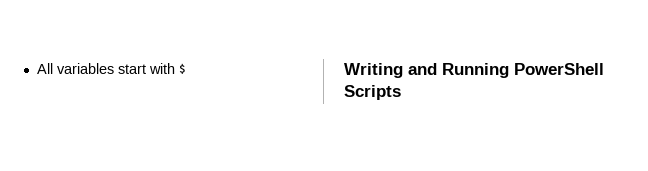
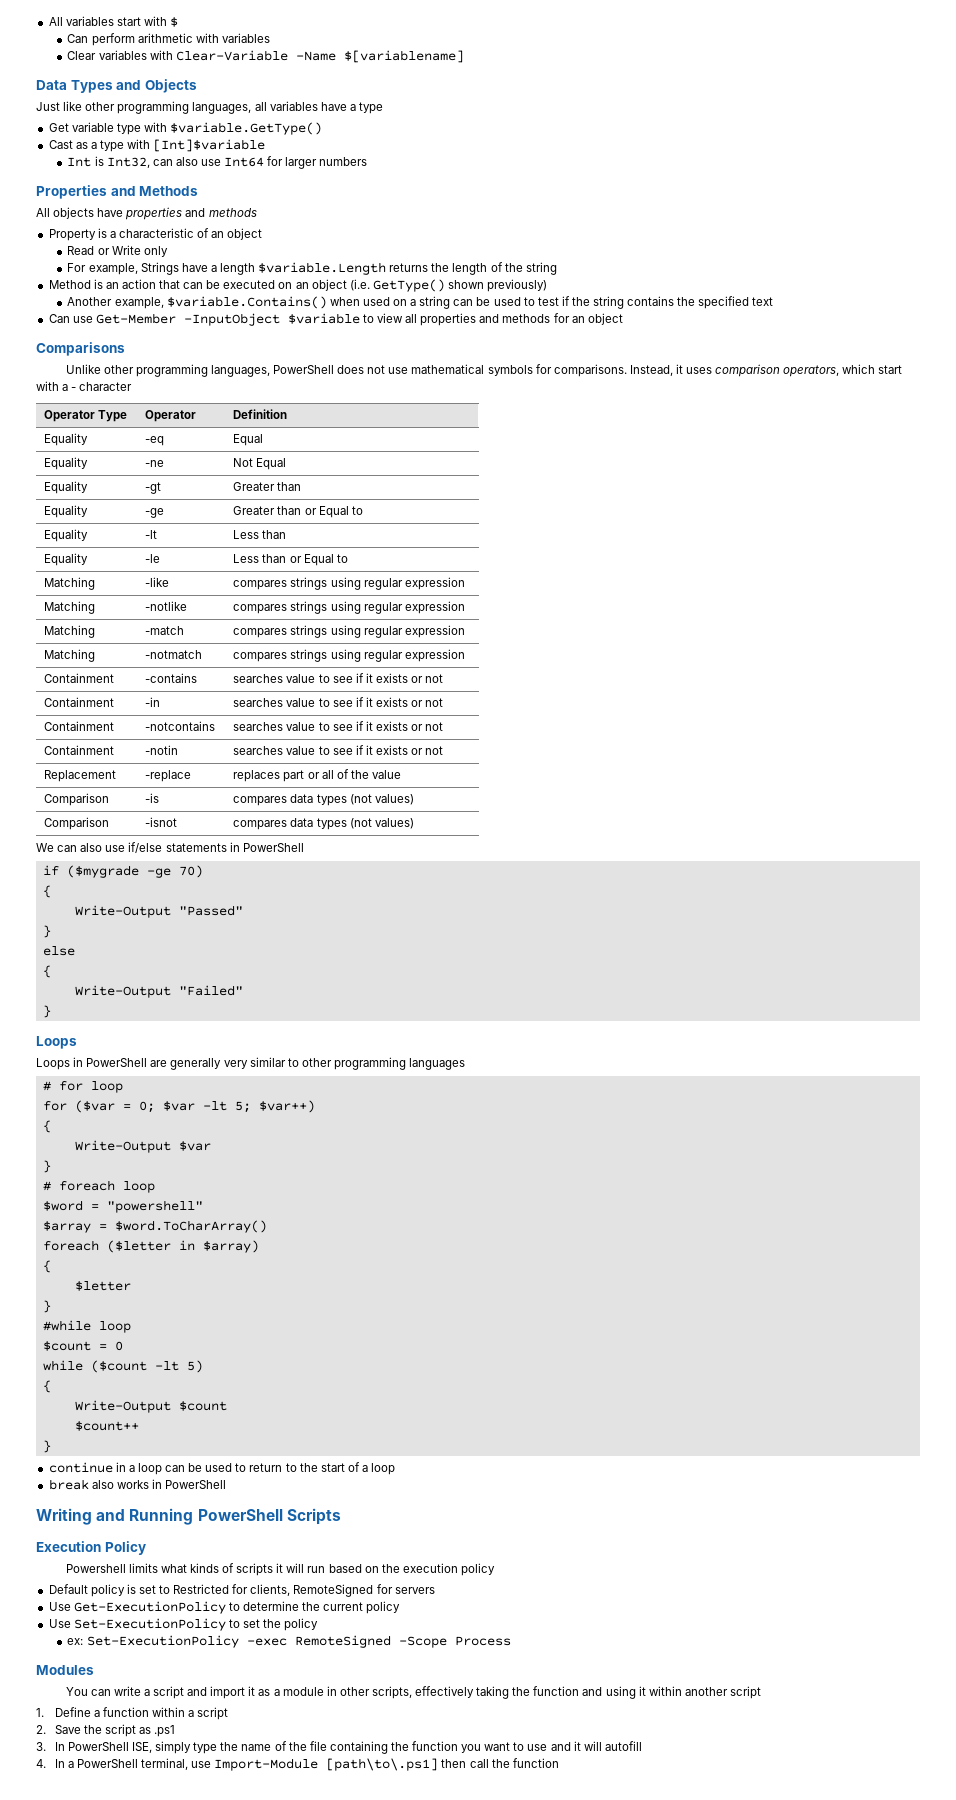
(186, 68) none -> [67,33,270,46] [67,50,464,63] [36,79,197,93] [36,101,383,114] [48,122,323,135] [48,139,266,152] [67,156,368,169] [36,185,199,199] [36,207,257,220] [48,228,263,241] [67,245,168,257] [67,262,557,275] [48,279,548,292] [67,296,774,309] [48,313,623,326] [36,342,125,356] [65,364,903,377] [36,381,133,391] [44,410,128,422] [145,410,197,422] [233,409,288,419] [44,433,89,446] [145,436,165,446] [233,434,264,446] [44,457,89,470] [145,460,165,467] [233,458,287,470] [44,481,89,494] [145,482,162,494] [233,482,302,491] [44,505,89,518] [145,508,165,518] [233,506,363,518] [44,529,89,542] [145,530,158,539] [233,530,287,539] [44,553,89,566] [145,554,161,563] [233,554,348,566] [44,577,96,590] [145,577,170,587] [233,577,465,590] [44,601,96,614] [145,601,188,611] [233,601,465,614] [44,625,96,638] [145,626,185,635] [233,625,465,638] [44,649,96,662] [145,650,203,659] [233,649,465,662] [44,673,115,683] [145,673,198,683] [233,673,444,683] [44,697,115,707] [145,697,161,707] [233,697,444,707] [44,721,115,731] [145,721,216,731] [233,721,444,731] [44,745,115,755] [145,745,179,755] [233,745,444,755] [44,770,117,782] [145,770,192,782] [233,769,402,782] [44,793,110,806] [145,793,160,803] [233,794,414,806] [44,817,110,830] [145,817,178,827] [233,818,414,830] [36,842,304,854] [42,865,203,878] [42,885,51,898] [74,905,243,918] [42,925,51,938] [42,946,75,956] [42,965,51,978] [74,985,243,998] [42,1005,51,1018] [36,1036,77,1049] [36,1057,466,1070] [42,1081,123,1093] [42,1100,315,1113] [42,1120,51,1133] [74,1140,211,1153] [42,1160,51,1173] [42,1180,155,1193] [42,1200,203,1213] [42,1220,267,1233] [42,1240,259,1253] [42,1260,51,1273] [74,1281,131,1291] [42,1300,51,1313] [42,1320,131,1333] [42,1341,123,1351] [42,1360,203,1373] [42,1380,51,1393] [74,1400,227,1413] [74,1421,139,1431] [42,1440,51,1453] [48,1462,396,1475] [48,1479,227,1490] // Can perform arithmetic with variables // Clear variables with Clear-Variable -Name $[variablename] // Data Types and Objects // Just like other programming languages, all variables have a type // Get variable type with $variable.GetType() // Cast as a type with [Int]$variable // Int is Int32, can also use Int64 for larger numbers // Properties and Methods // All objects have properties and methods // Property is a characteristic of an object // Read or Write only // For example, Strings have a length $variable.Length returns the length of the string // Method is an action that can be executed on an object (i.e. GetType() shown previously) // Another example, $variable.Contains() when used on a string can be used to test if the string contains the specified text // Can use Get-Member -InputObject $variable to view all properties and methods for an object // Comparisons // Unlike other programming languages, PowerShell does not use mathematical symbols for comparisons. Instead, it uses comparison operators, which start with a - character // Operator Type | Operator | Definition // Equality | -eq | Equal // Equality | -ne | Not Equal // Equality | -gt | Greater than // Equality | -ge | Greater than or Equal to // Equality | -lt | Less than // Equality | -le | Less than or Equal to // Matching | -like | compares strings using regular expression // Matching | -notlike | compares strings using regular expression // Matching | -match | compares strings using regular expression // Matching | -notmatch | compares strings using regular expression // Containment | -contains | searches value to see if it exists or not // Containment | -in | searches value to see if it exists or not // Containment | -notcontains | searches value to see if it exists or not // Containment | -notin | searches value to see if it exists or not // Replacement | -replace | replaces part or all of the value // Comparison | -is | compares data types (not values) // Comparison | -isnot | compares data types (not values) // We can also use if/else statements in PowerShell // if ($mygrade -ge 70) // { // Write-Output "Passed" // } // else // { // Write-Output "Failed" // } // Loops // Loops in PowerShell are generally very similar to other programming languages // # for loop // for ($var = 0; $var -lt 5; $var++) // { // Write-Output $var // } // # foreach loop // $word = "powershell" // $array = $word.ToCharArray() // foreach ($letter in $array) // { // $letter // } // #while loop // $count = 0 // while ($count -lt 5) // { // Write-Output $count // $count++ // } // continue in a loop can be used to return to the start of a loop // break also works in PowerShell
(401, 92) none -> [36,1541,146,1555] [65,1563,495,1576] [48,1584,435,1597] [48,1601,401,1614] [48,1618,319,1631] [67,1635,511,1648] [36,1665,94,1675] [65,1686,762,1699] [36,1707,229,1720] [36,1724,176,1737] [36,1741,642,1754] [36,1758,559,1771] // Execution Policy // Powershell limits what kinds of scripts it will run based on the execution policy // Default policy is set to Restricted for clients, RemoteSigned for servers // Use Get-ExecutionPolicy to determine the current policy // Use Set-ExecutionPolicy to set the policy // ex: Set-ExecutionPolicy -exec RemoteSigned -Scope Process // Modules // You can write a script and import it as a module in other scripts, effectively taking the function and using it within another script // 1. Define a function within a script // 2. Save the script as .ps1 // 3. In PowerShell ISE, simply type the name of the file containing the function you want to use and it will autofill // 4. In a PowerShell terminal, use Import-Module [path\to\.ps1] then call the function

